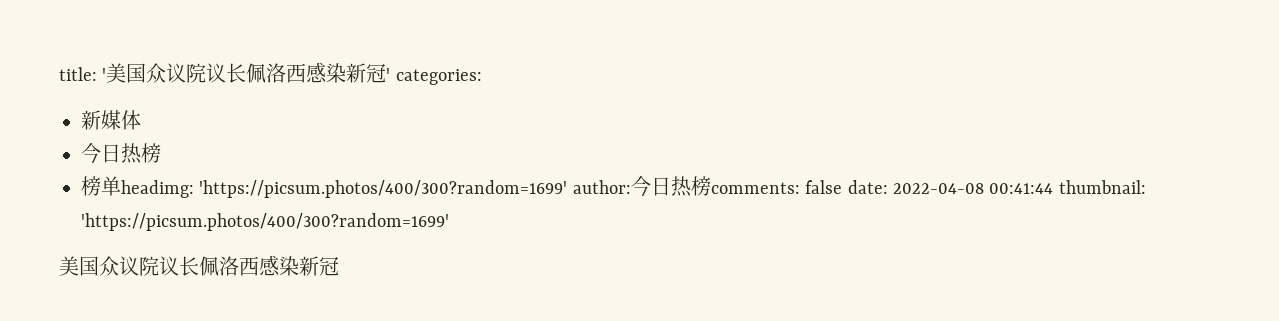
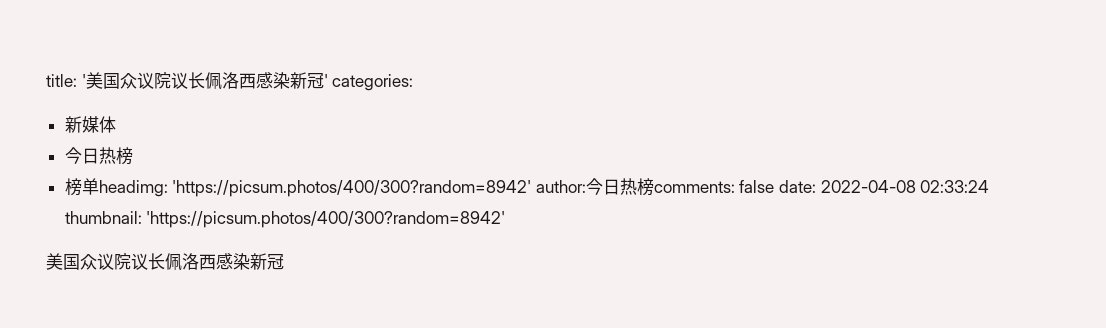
[199,180,568,198] 'https://picsum.photos/400/300?random=1699' -> [172,180,532,197] 'https://picsum.photos/400/300?random=8942'
[989,180,1146,194] [81,213,449,231] 00:41:44 thumbnail: 'https://picsum.photos/400/300?random=1699' -> [920,180,990,193] [64,211,506,228] 02:33:24 thumbnail: 'https://picsum.photos/400/300?random=8942'

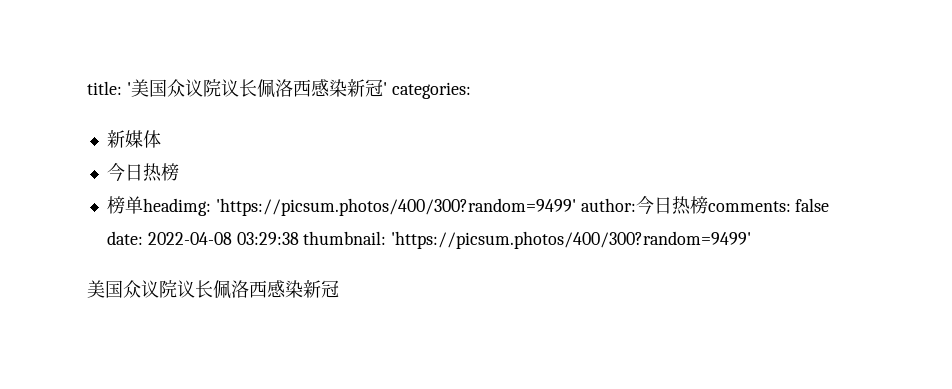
[172,180,532,197] 'https://picsum.photos/400/300?random=8942' -> [215,198,576,216] 'https://picsum.photos/400/300?random=9499'
[920,180,990,193] [64,211,506,228] 02:33:24 thumbnail: 'https://picsum.photos/400/300?random=8942' -> [236,231,752,249] 03:29:38 thumbnail: 'https://picsum.photos/400/300?random=9499'

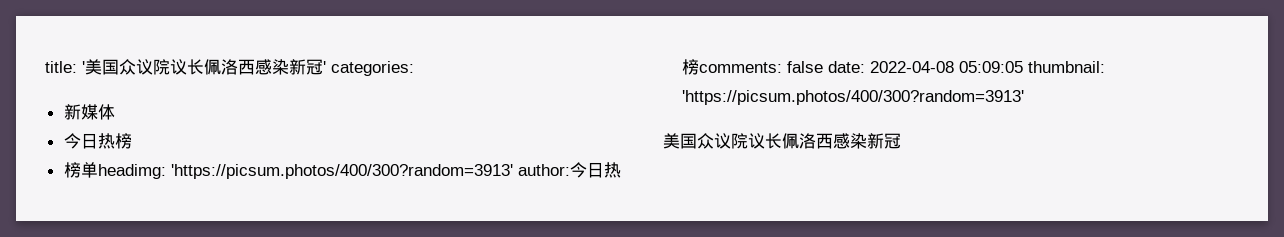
[215,198,576,216] 'https://picsum.photos/400/300?random=9499' -> [170,164,513,179] 'https://picsum.photos/400/300?random=3913'
[236,231,752,249] 03:29:38 thumbnail: 'https://picsum.photos/400/300?random=9499' -> [958,61,1105,73] [681,90,1024,105] 05:09:05 thumbnail: 'https://picsum.photos/400/300?random=3913'

